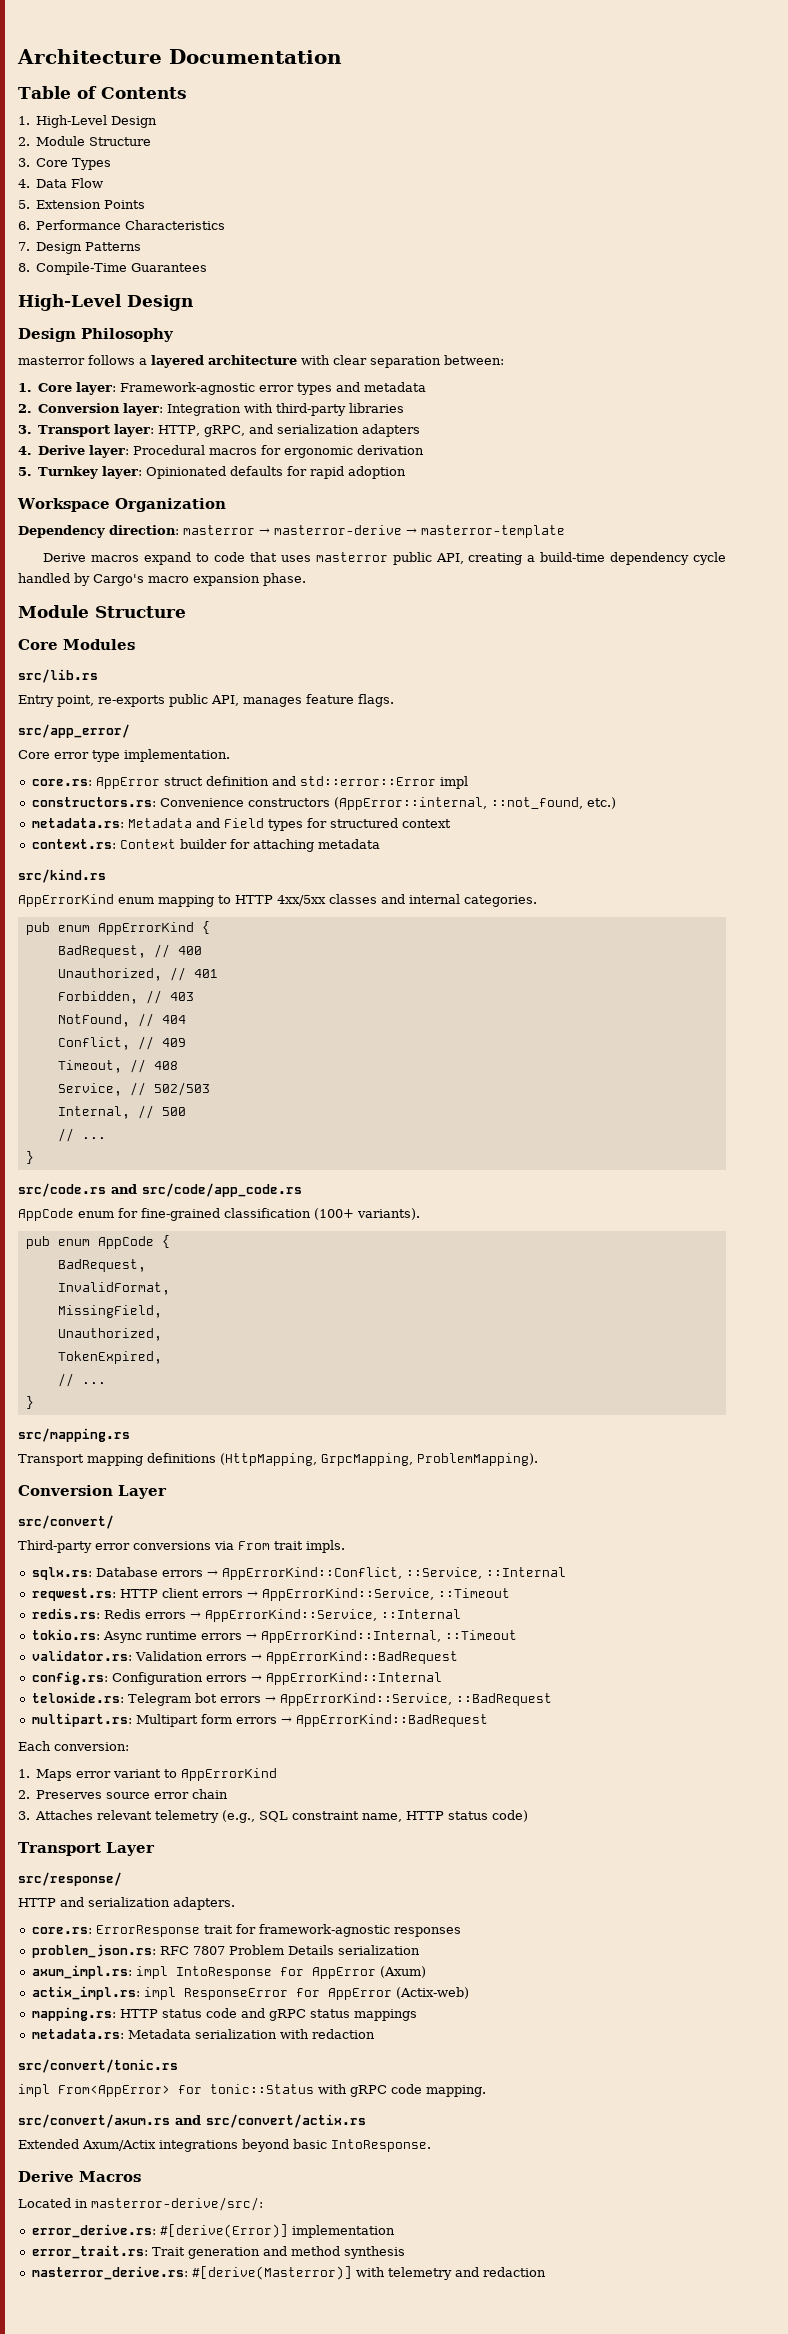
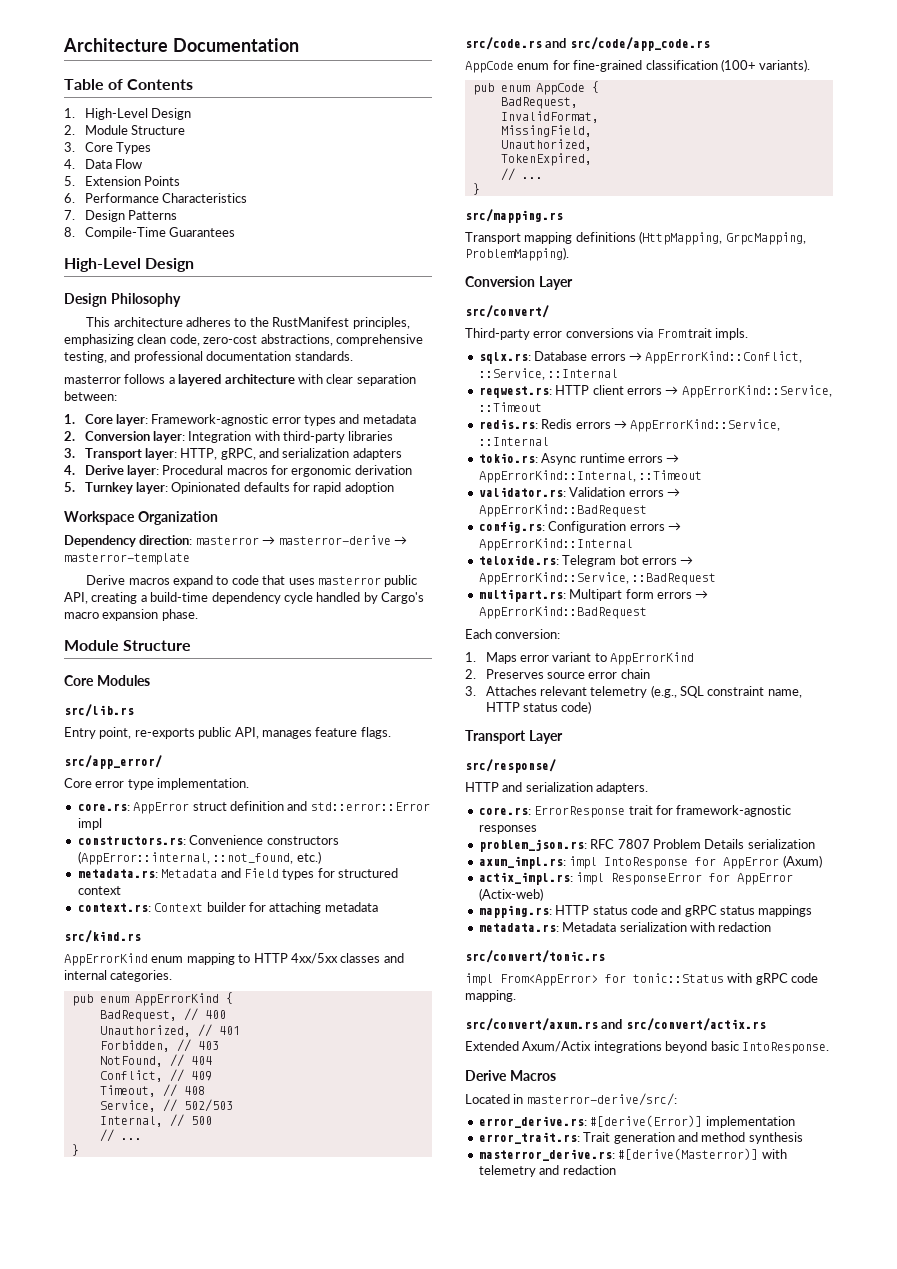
(174, 335) none -> [86,317,410,329] [64,334,423,346] [64,351,353,363] // This architecture adheres to the RustManifest principles, emphasizing clean code, zero-cost abstractions, comprehensive testing, and professional documentation standards.

